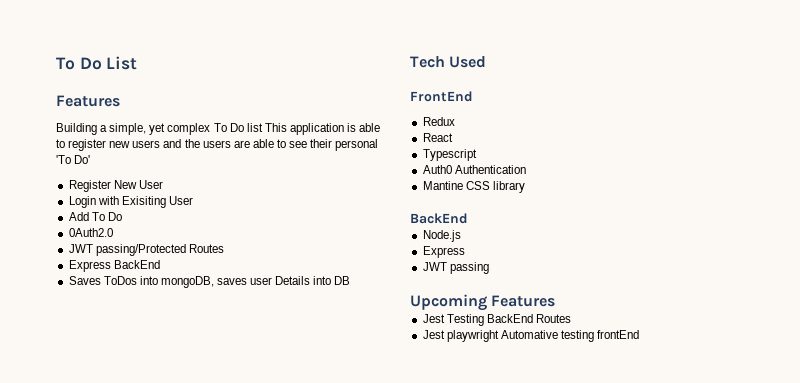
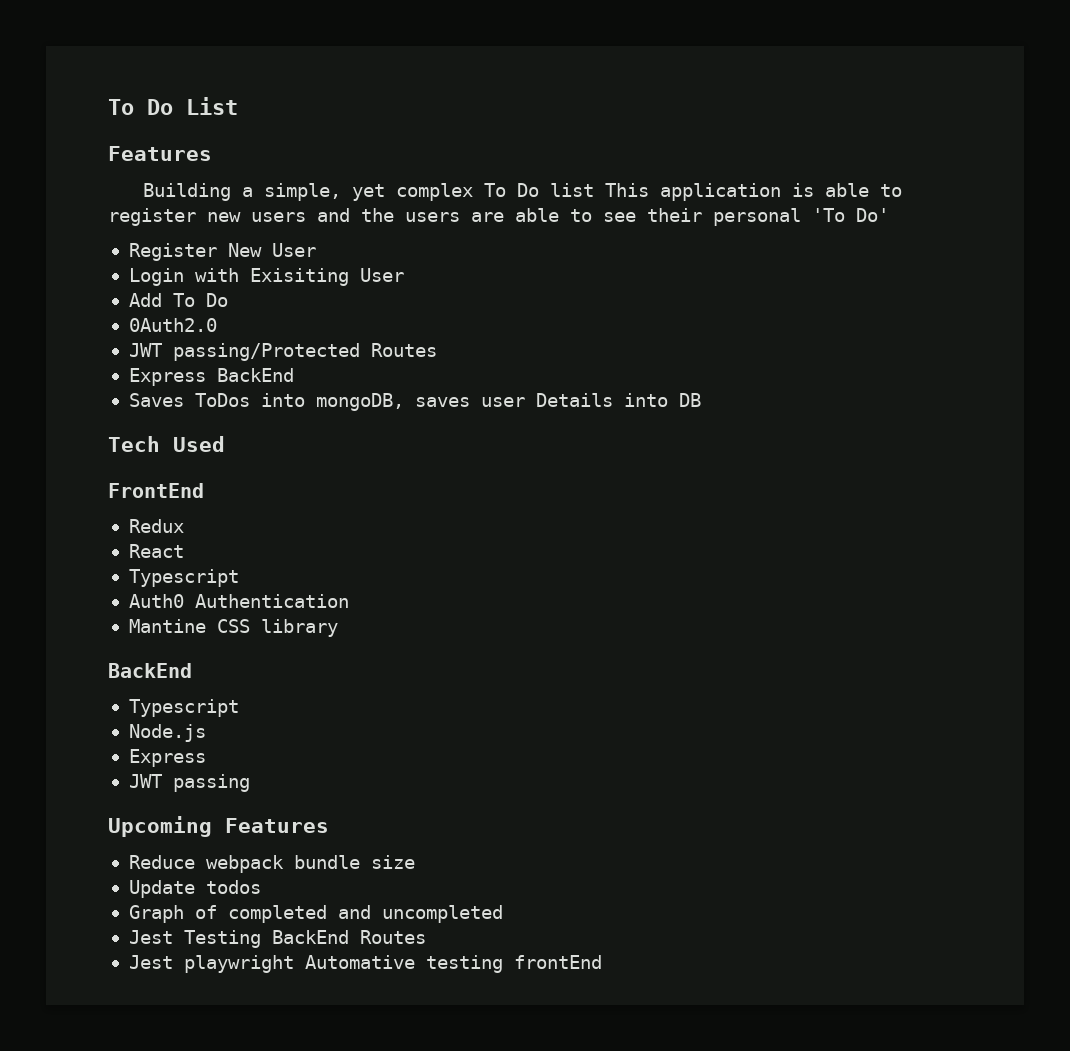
(468, 218) none -> [128,699,239,717] // Typescript
(556, 301) none -> [128,855,415,873] [128,880,261,898] [128,905,503,923] // Reduce webpack bundle size // Update todos // Graph of completed and uncompleted

